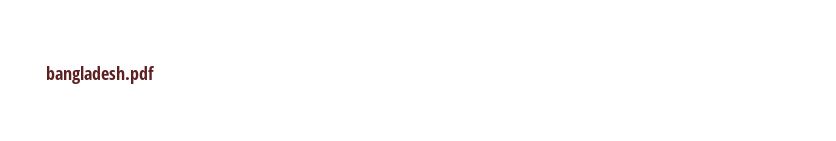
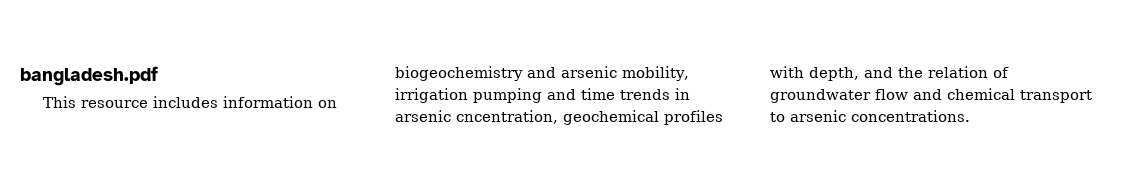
(155, 75) none -> [42,96,337,108] [395,66,689,81] [395,88,690,103] [395,110,723,125] [770,66,1009,81] [770,88,1092,103] [770,110,970,122] // This resource includes information on biogeochemistry and arsenic mobility, irrigation pumping and time trends in arsenic cncentration, geochemical profiles with depth, and the relation of groundwater flow and chemical transport to arsenic concentrations.

